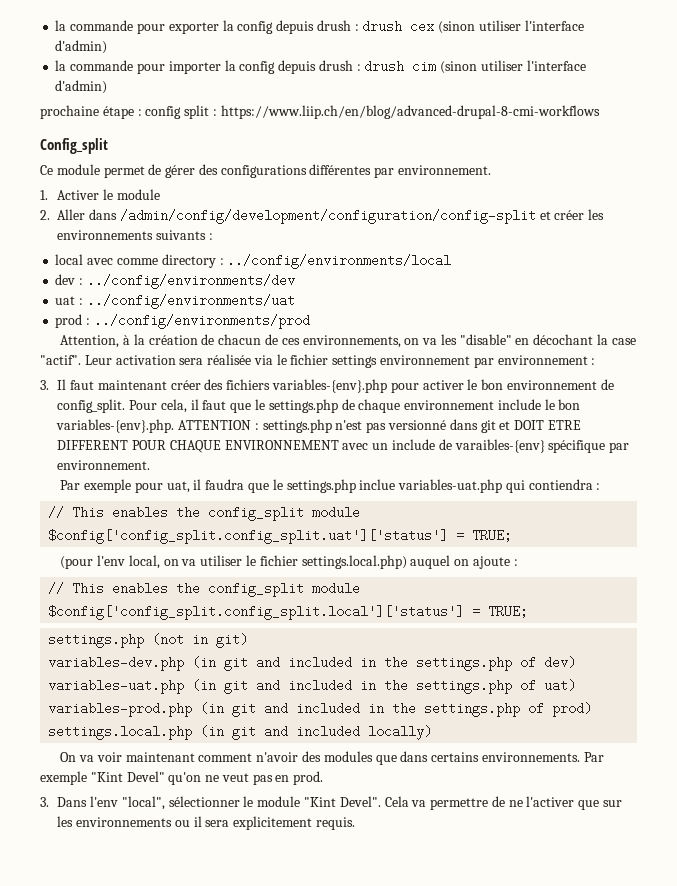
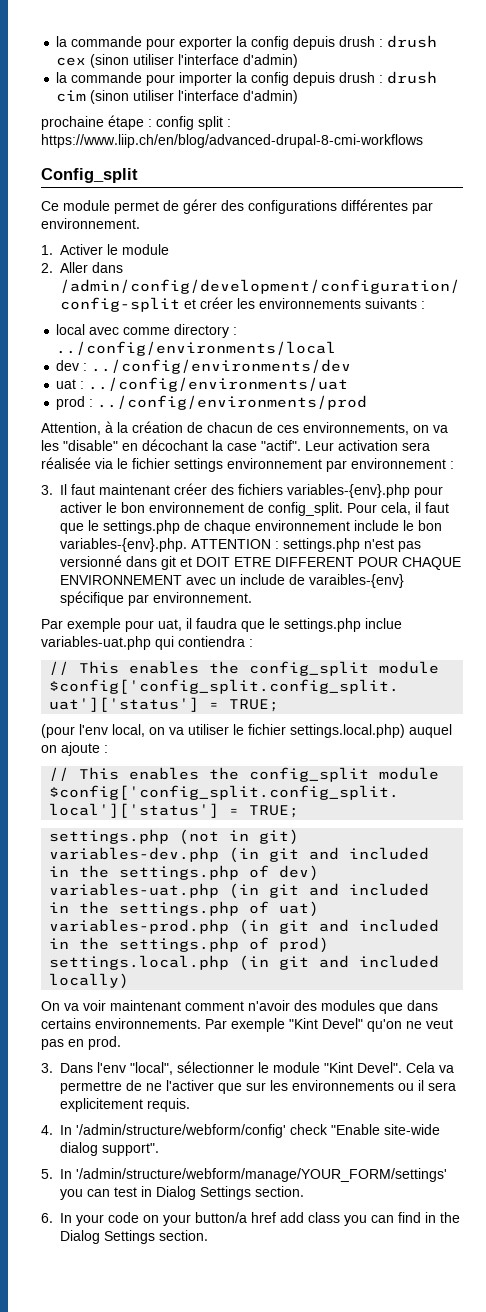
(356, 823) none -> [41,1124,441,1138] [60,1142,160,1156] [41,1168,448,1182] [60,1186,305,1200] [41,1212,461,1226] [60,1230,209,1244] // 4. In '/admin/structure/webform/config' check "Enable site-wide dialog support". // 5. In '/admin/structure/webform/manage/YOUR_FORM/settings' you can test in Dialog Settings section. // 6. In your code on your button/a href add class you can find in the Dialog Settings section.

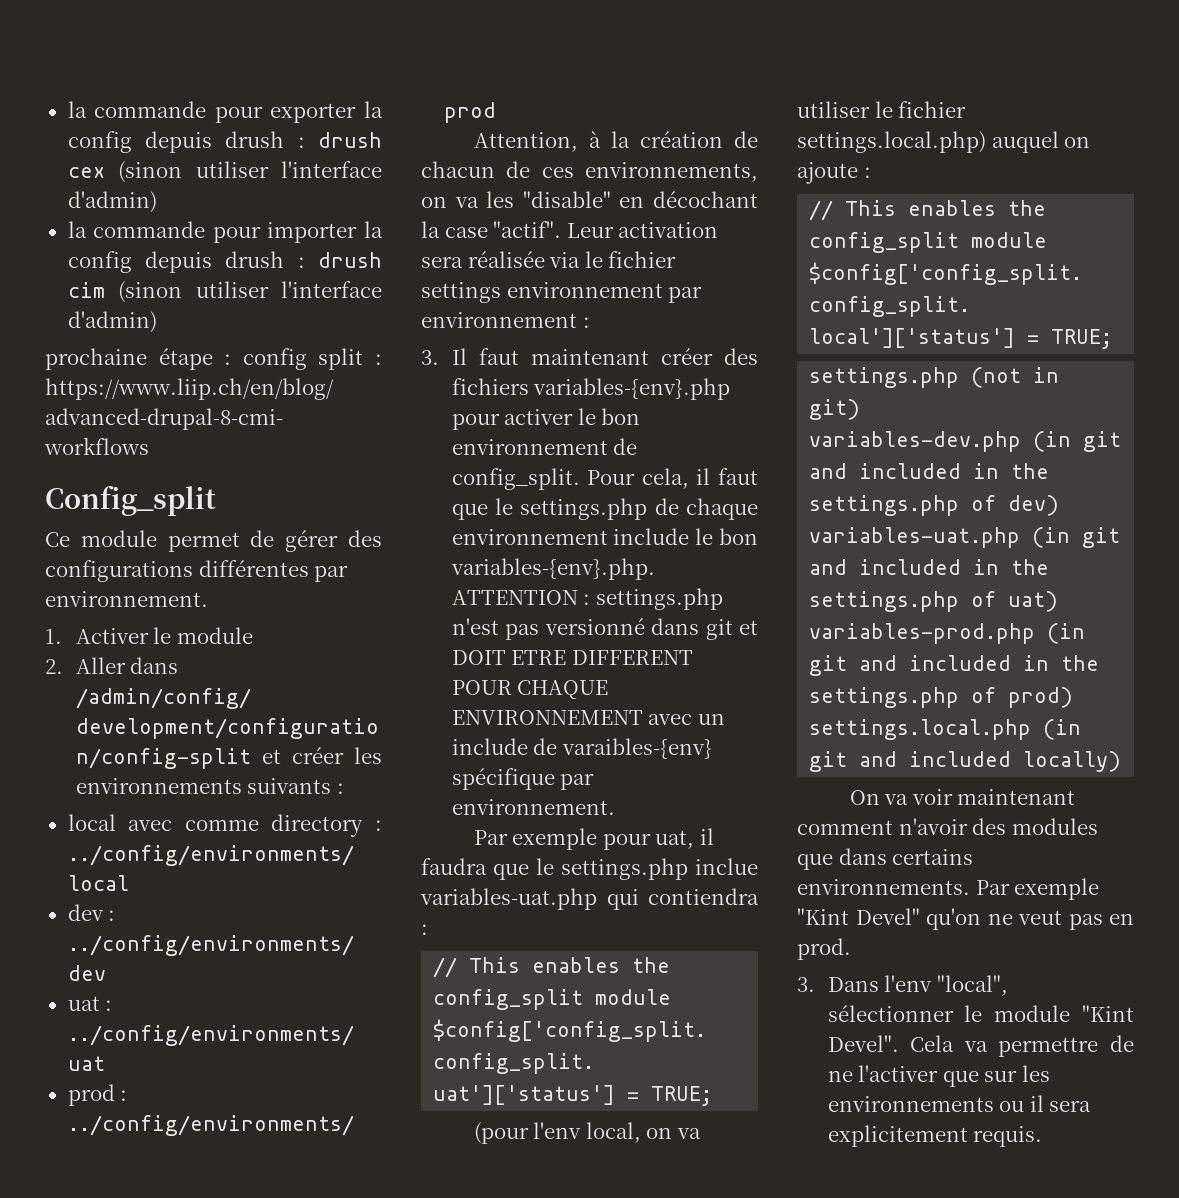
[41,1124,441,1138] [60,1142,160,1156] [41,1168,448,1182] [60,1186,305,1200] [41,1212,461,1226] [60,1230,209,1244] // 4. In '/admin/structure/webform/config' check "Enable site-wide dialog support". // 5. In '/admin/structure/webform/manage/YOUR_FORM/settings' you can test in Dialog Settings section. // 6. In your code on your button/a href add class you can find in the Dialog Settings section. -> (1043, 1136) none

